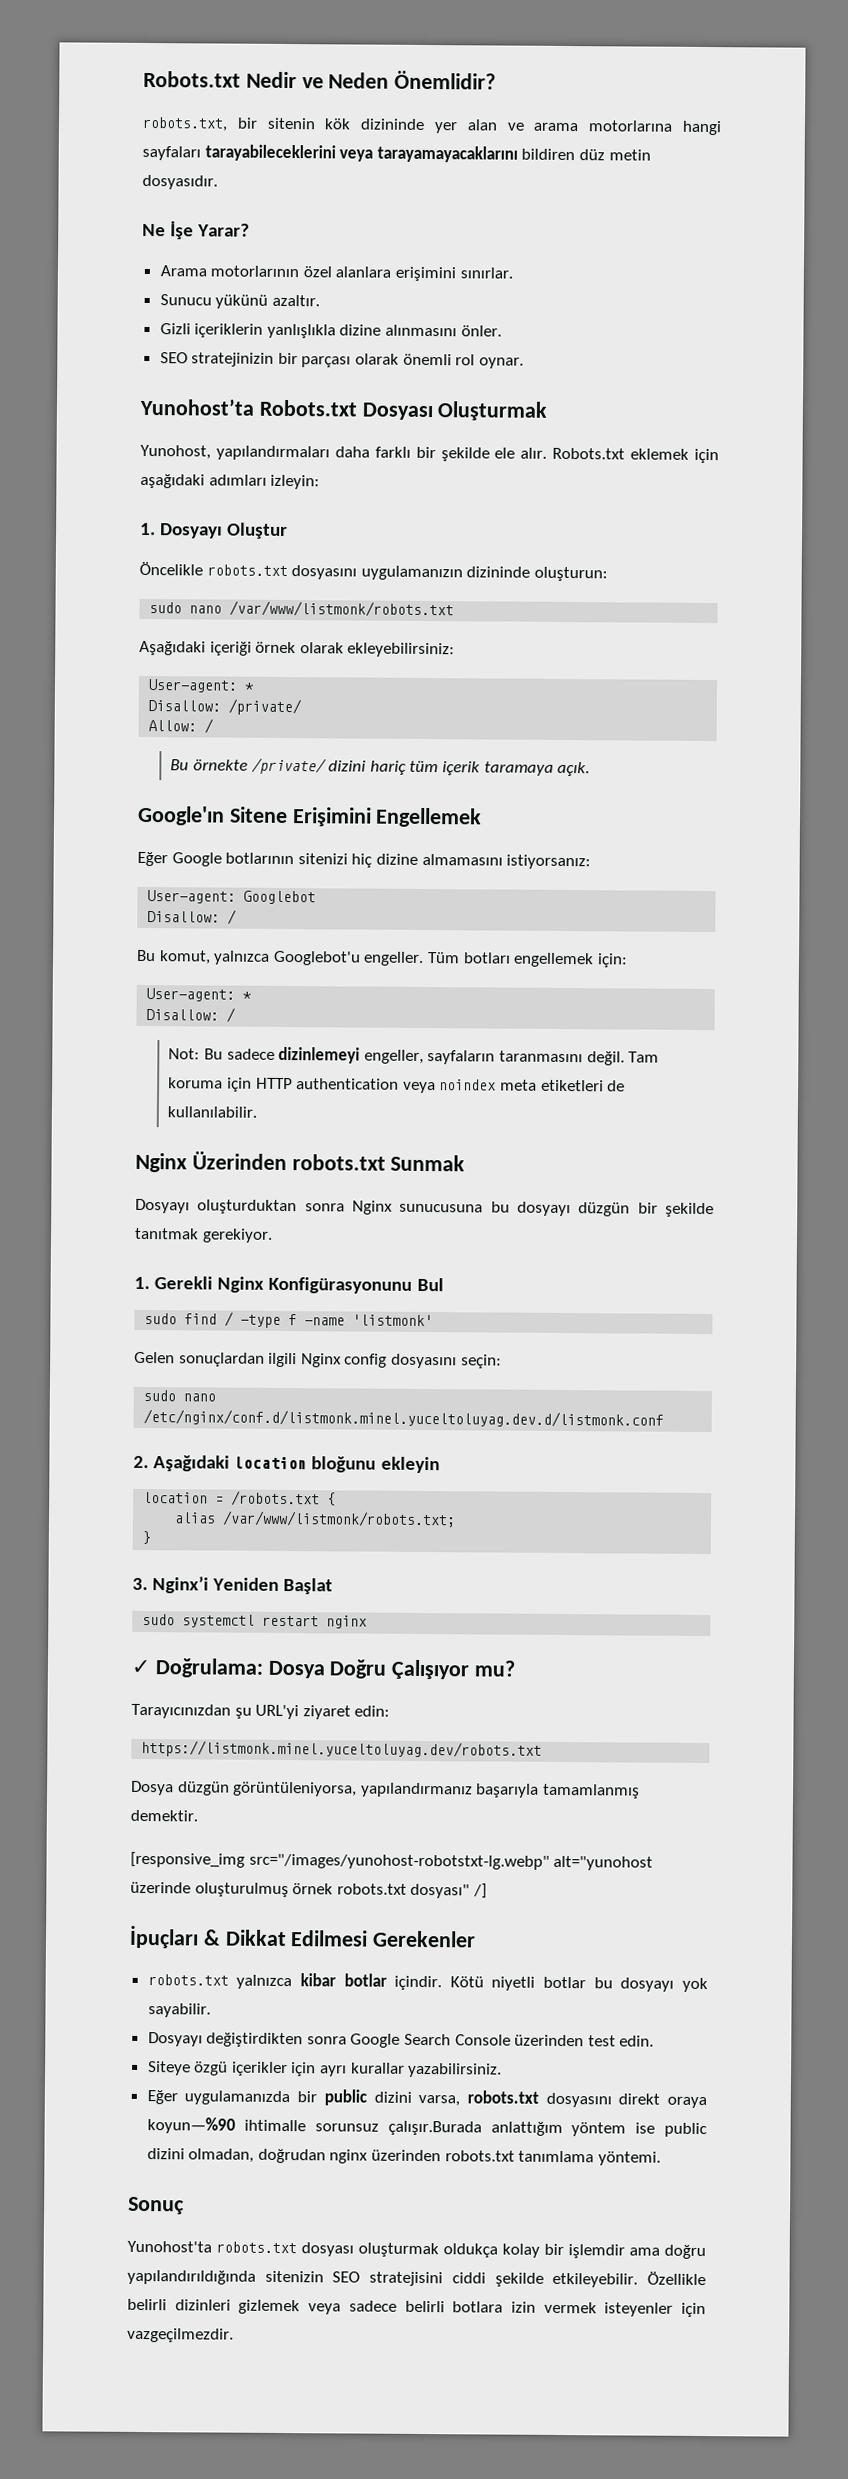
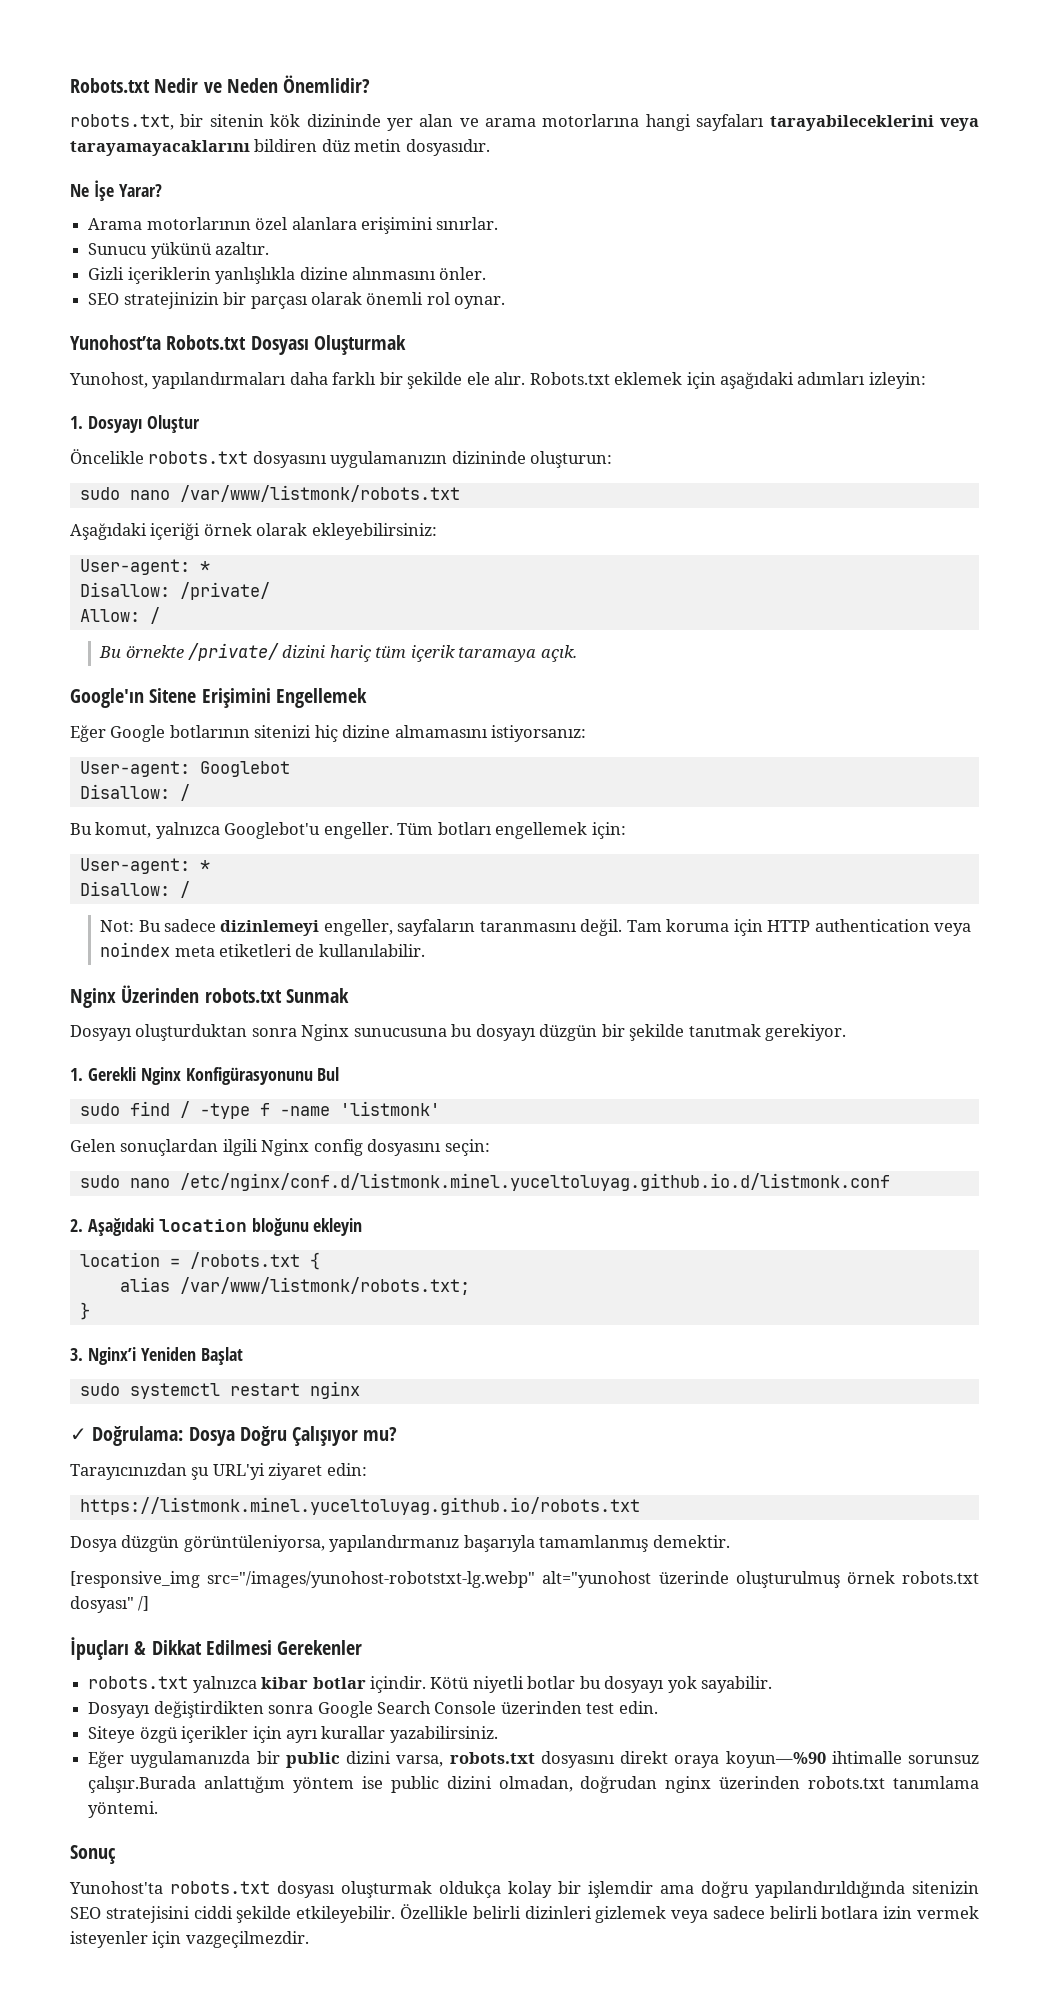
[143,1408,665,1428] /etc/nginx/conf.d/listmonk.minel.yuceltoluyag.dev.d/listmonk.conf -> [179,1173,890,1191] /etc/nginx/conf.d/listmonk.minel.yuceltoluyag.github.io.d/listmonk.conf
[141,1739,543,1759] https://listmonk.minel.yuceltoluyag.dev/robots.txt -> [79,1497,640,1515] https://listmonk.minel.yuceltoluyag.github.io/robots.txt

